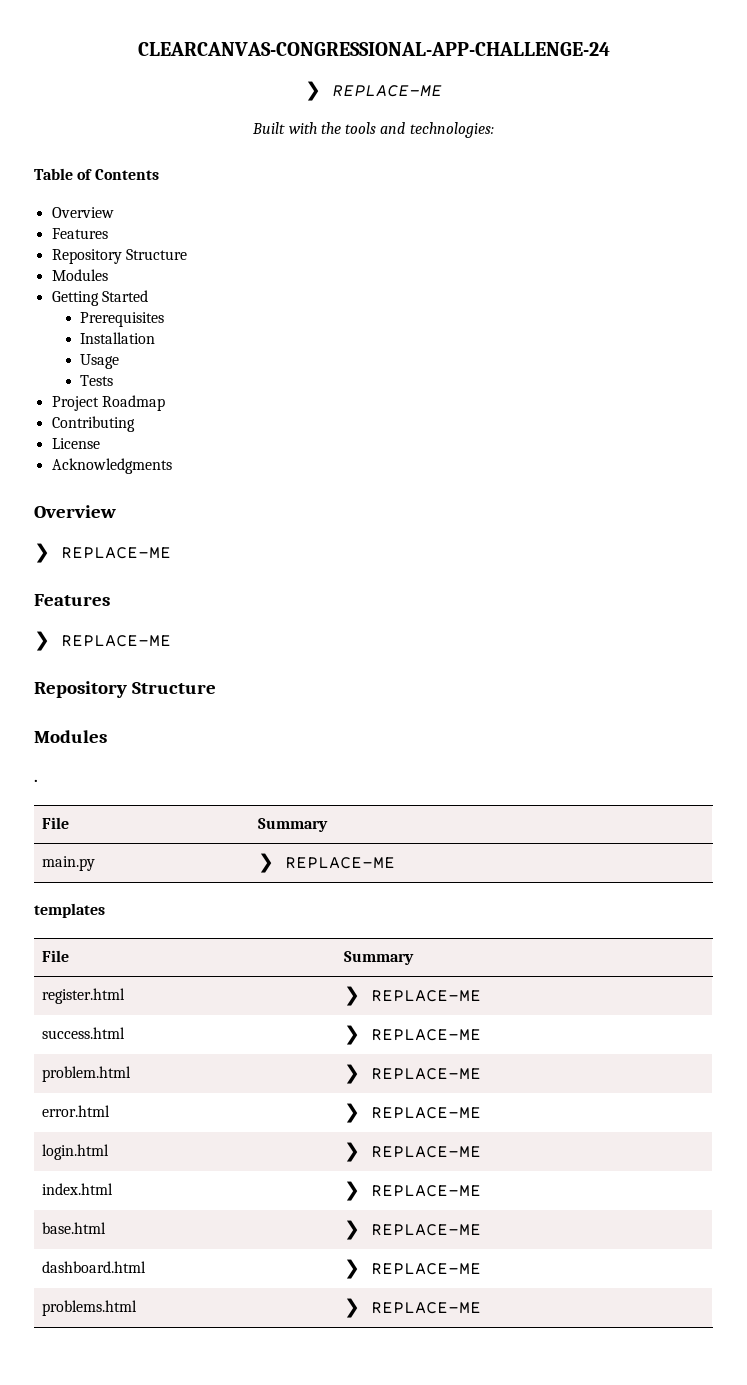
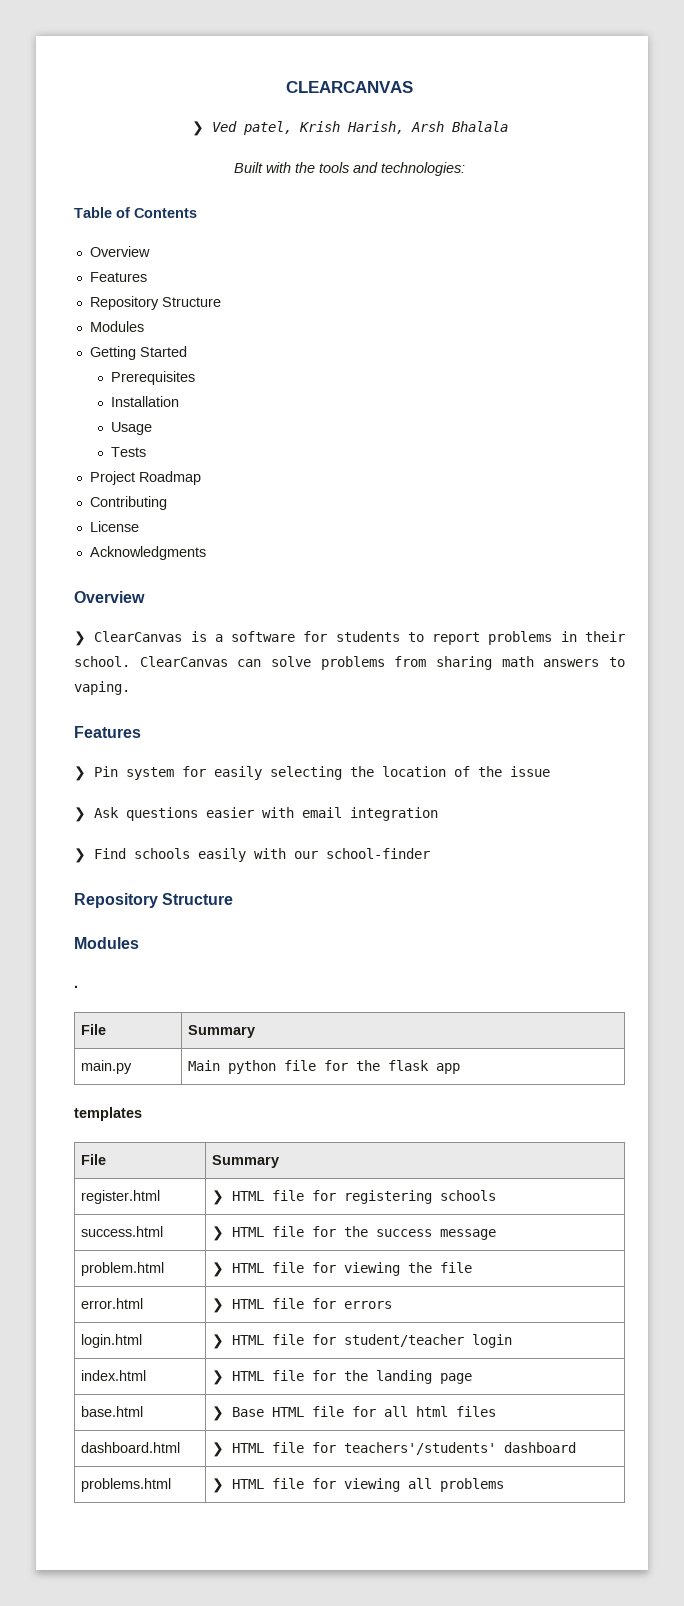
[137,42,610,56] [305,81,442,101] CLEARCANVAS-CONGRESSIONAL-APP-CHALLENGE-24 // ❯ REPLACE-ME -> [286,81,413,93] [191,121,508,136] CLEARCANVAS // ❯ Ved patel, Krish Harish, Arsh Bhalala
[61,547,171,559] [34,594,110,606] [34,631,171,651] REPLACE-ME // Features // ❯ REPLACE-ME -> [94,631,625,645] [74,656,625,670] [74,681,130,695] [74,726,141,738] [74,766,550,781] [74,807,438,822] [74,848,430,863] ClearCanvas is a software for students to report problems in their school. ClearCanvas can solve problems from sharing math answers to vaping. // Features // ❯ Pin system for easily selecting the location of the issue // ❯ Ask questions easier with email integration // ❯ Find schools easily with our school-finder
[257,853,395,873] ❯ REPLACE-ME -> [188,1060,461,1074] Main python file for the flask app
[370,990,481,1002] [41,1027,125,1039] [343,1025,481,1045] [41,1066,131,1082] [343,1064,481,1084] [41,1105,110,1117] [343,1103,481,1123] [41,1144,109,1160] [343,1142,481,1162] [41,1183,113,1195] [343,1181,481,1201] [41,1222,106,1234] [343,1220,481,1240] [41,1261,146,1273] [343,1259,481,1279] [41,1300,137,1316] [343,1298,481,1318] REPLACE-ME // success.html | ❯ REPLACE-ME // problem.html | ❯ REPLACE-ME // error.html | ❯ REPLACE-ME // login.html | ❯ REPLACE-ME // index.html | ❯ REPLACE-ME // base.html | ❯ REPLACE-ME // dashboard.html | ❯ REPLACE-ME // problems.html | ❯ REPLACE-ME -> [232,1190,497,1204] [81,1226,164,1237] [212,1226,497,1241] [81,1262,165,1276] [212,1262,473,1277] [81,1298,144,1309] [212,1298,393,1313] [81,1334,143,1348] [212,1334,513,1349] [81,1370,147,1381] [212,1370,473,1385] [81,1406,144,1417] [212,1406,497,1421] [81,1442,181,1453] [212,1442,577,1457] [81,1478,172,1492] [212,1478,505,1493] HTML file for registering schools // success.html | ❯ HTML file for the success message // problem.html | ❯ HTML file for viewing the file // error.html | ❯ HTML file for errors // login.html | ❯ HTML file for student/teacher login // index.html | ❯ HTML file for the landing page // base.html | ❯ Base HTML file for all html files // dashboard.html | ❯ HTML file for teachers'/students' dashboard // problems.html | ❯ HTML file for viewing all problems

